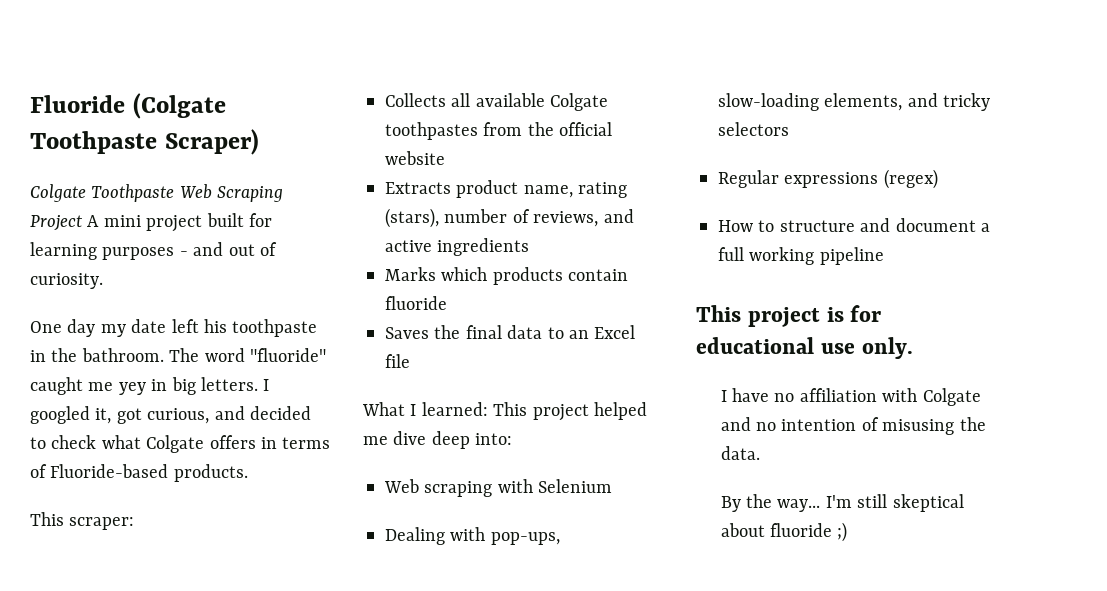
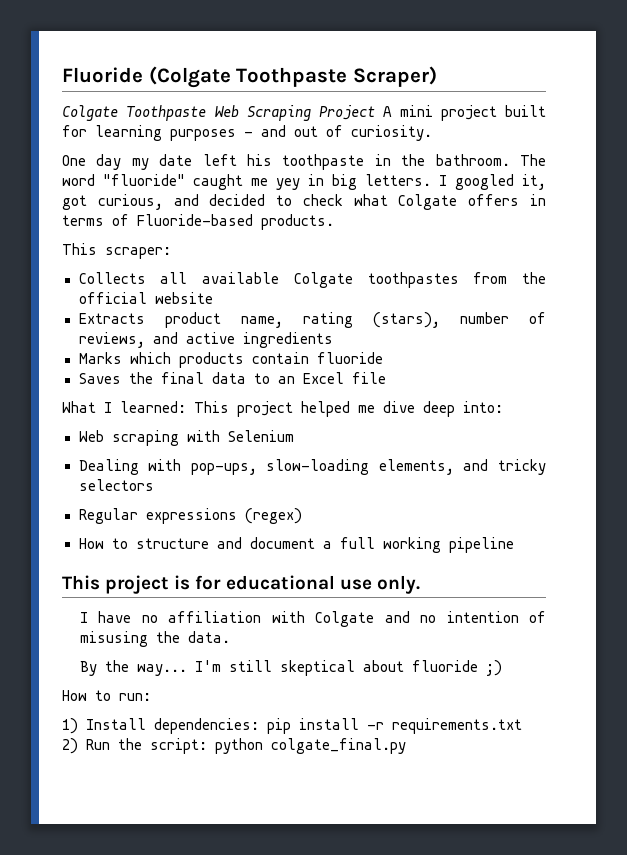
(848, 532) none -> [62,690,151,701] [62,718,522,734] [62,738,406,754] // How to run: // 1) Install dependencies: pip install -r requirements.txt // 2) Run the script: python colgate_final.py

